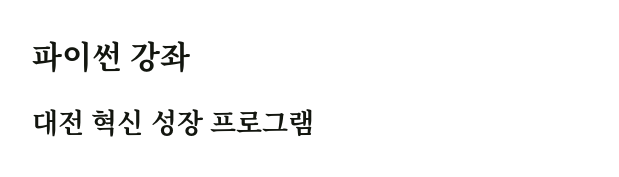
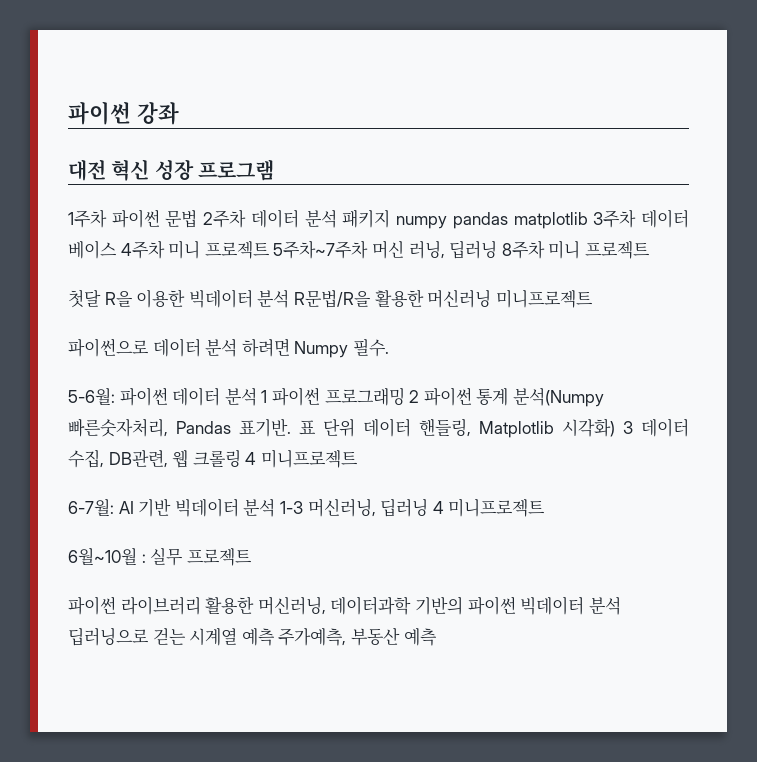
(314, 123) none -> [68,209,690,229] [68,240,650,259] [68,289,593,308] [68,338,389,358] [68,387,604,407] [68,418,689,438] [68,449,358,468] [68,498,546,517] [68,548,252,566] [68,596,621,615] [68,627,437,646] // 1주차 파이썬 문법 2주차 데이터 분석 패키지 numpy pandas matplotlib 3주차 데이터 베이스 4주차 미니 프로젝트 5주차~7주차 머신 러닝, 딥러닝 8주차 미니 프로젝트 // 첫달 R을 이용한 빅데이터 분석 R문법/R을 활용한 머신러닝 미니프로젝트 // 파이썬으로 데이터 분석 하려면 Numpy 필수. // 5-6월: 파이썬 데이터 분석 1 파이썬 프로그래밍 2 파이썬 통계 분석(Numpy 빠른숫자처리, Pandas 표기반. 표 단위 데이터 핸들링, Matplotlib 시각화) 3 데이터 수집, DB관련, 웹 크롤링 4 미니프로젝트 // 6-7월: AI 기반 빅데이터 분석 1-3 머신러닝, 딥러닝 4 미니프로젝트 // 6월~10월 : 실무 프로젝트 // 파이썬 라이브러리 활용한 머신러닝, 데이터과학 기반의 파이썬 빅데이터 분석 딥러닝으로 걷는 시계열 예측 주가예측, 부동산 예측

